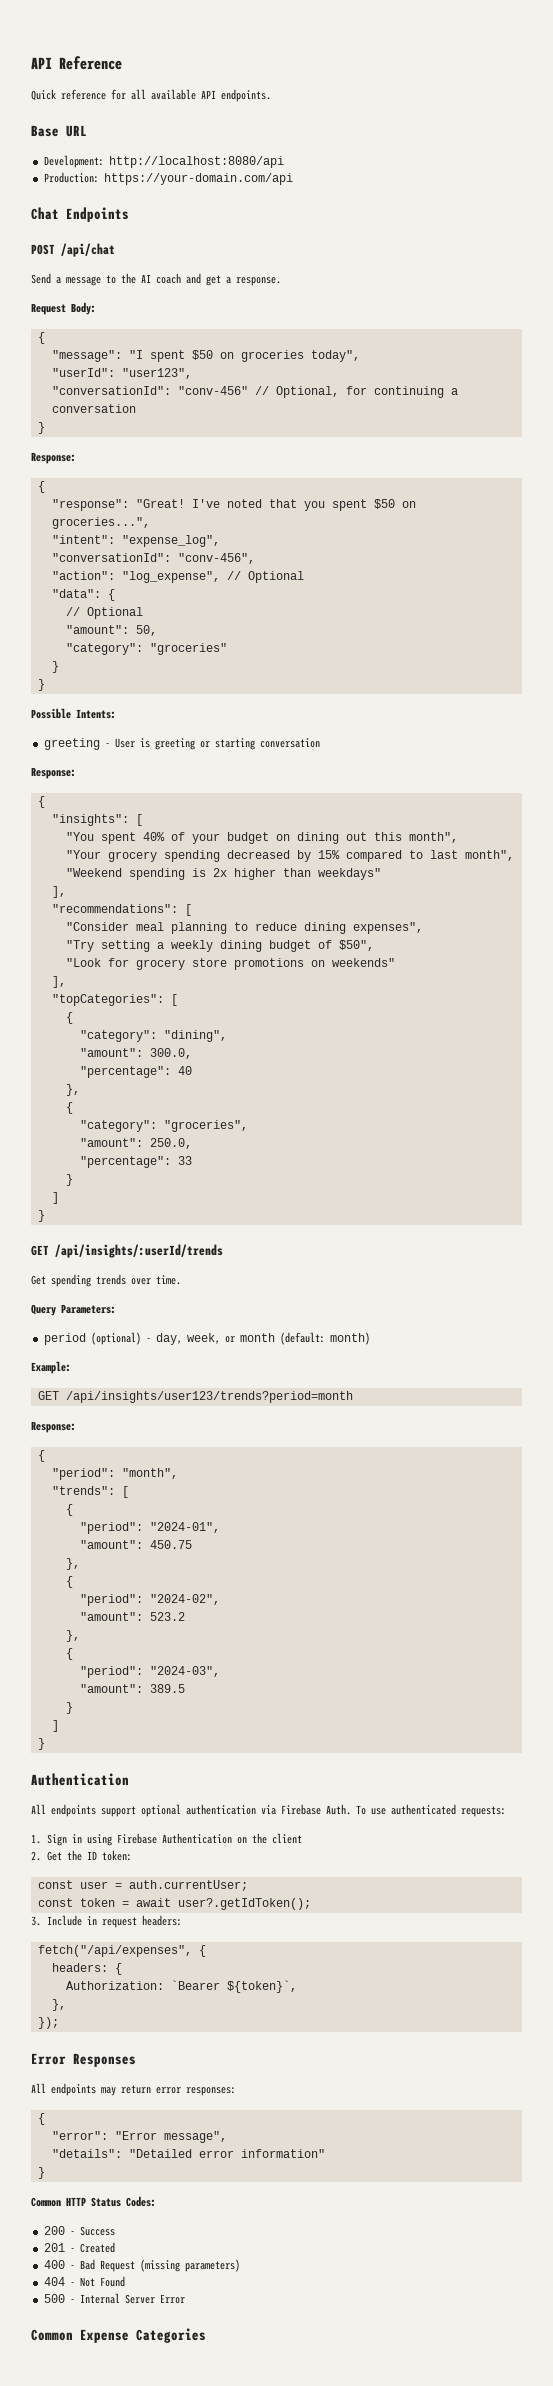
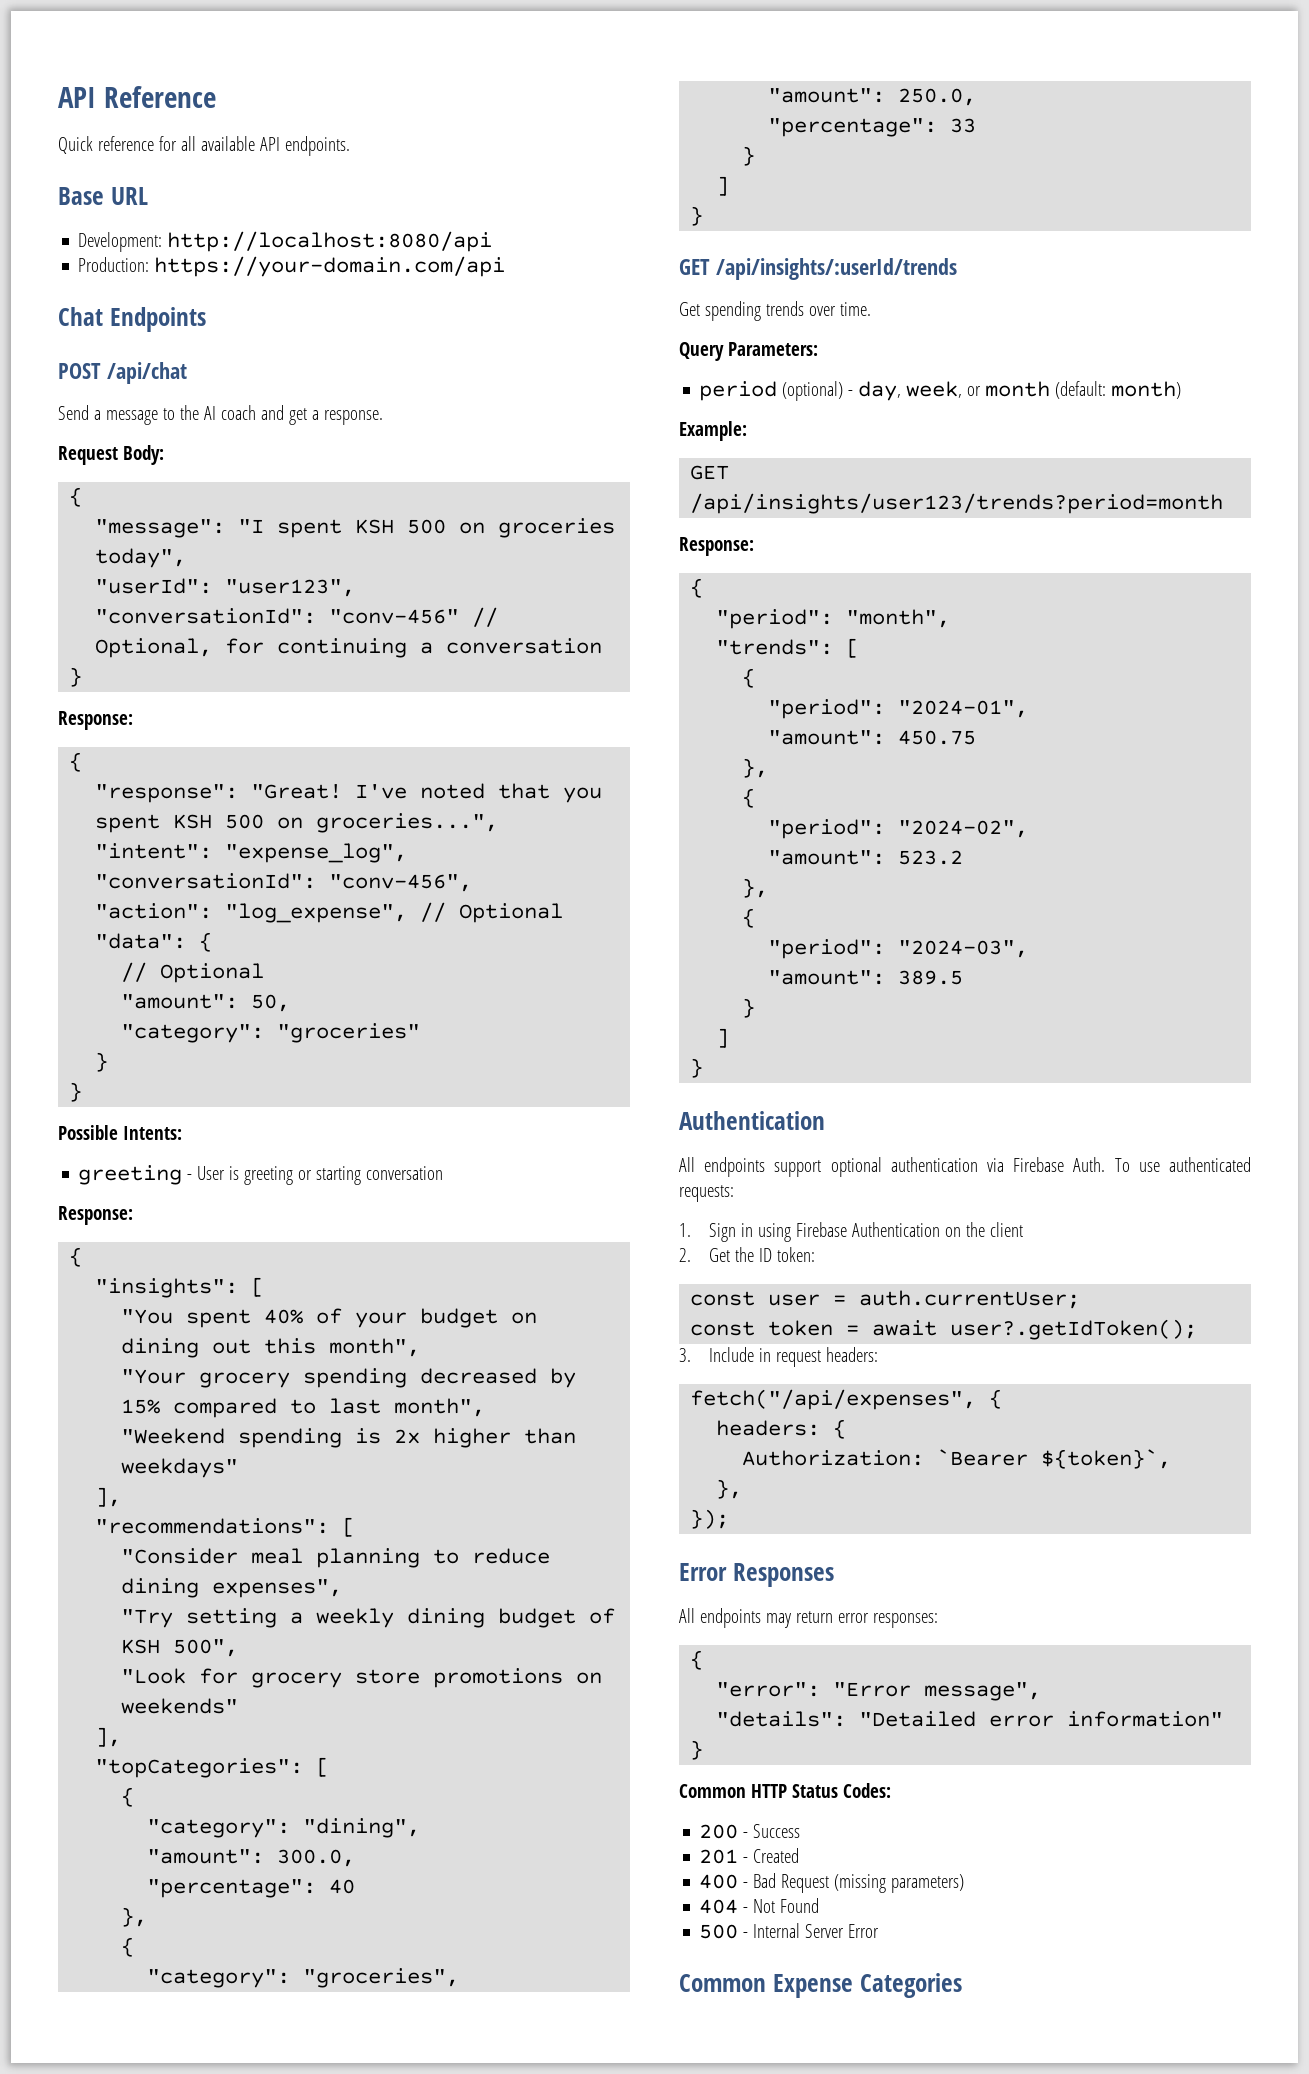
[191,350,213,360] $50 -> [355,519,447,534] KSH 500
[373,499,395,509] $50 -> [173,814,265,829] KSH 500
[338,940,374,951] $50", -> [121,1639,239,1657] KSH 500",

